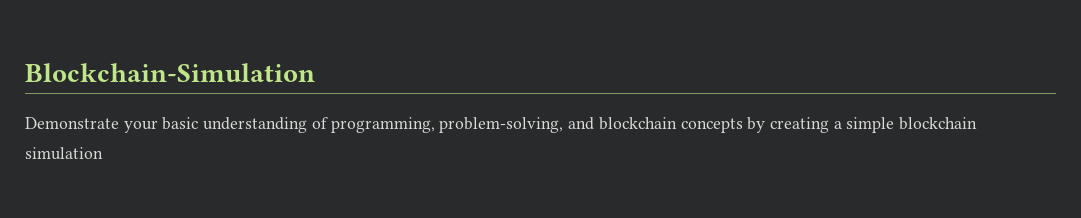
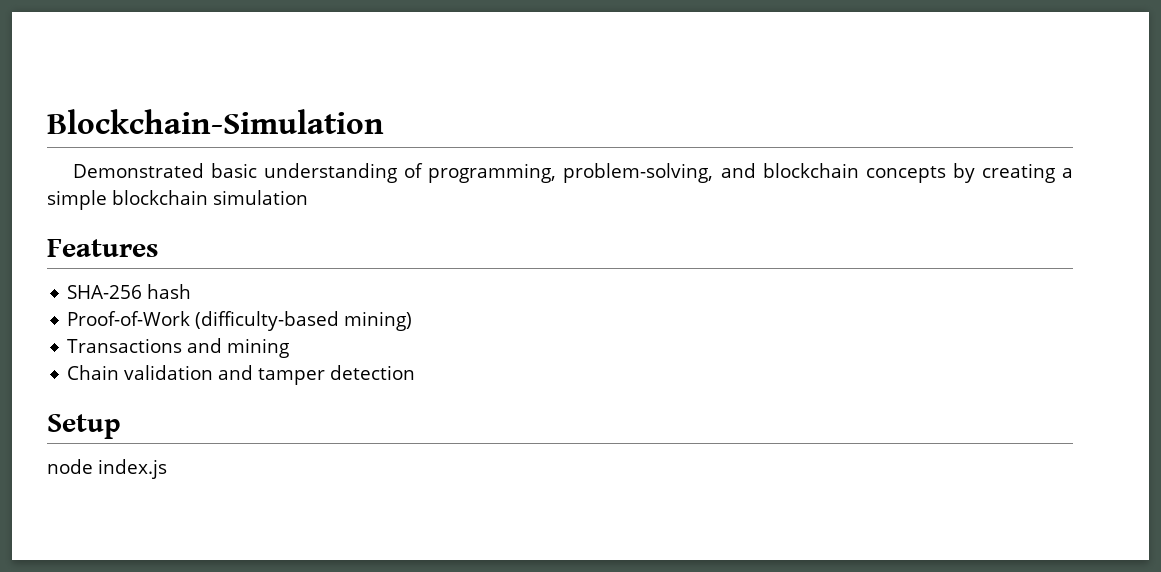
[25,117,158,133] Demonstrate your -> [73,163,205,178] Demonstrated
(103, 153) none -> [47,239,158,257] [67,284,192,299] [67,311,413,331] [67,338,290,358] [67,365,416,385] [47,414,121,439] [47,459,167,479] // Features // SHA-256 hash // Proof-of-Work (difficulty-based mining) // Transactions and mining // Chain validation and tamper detection // Setup // node index.js

